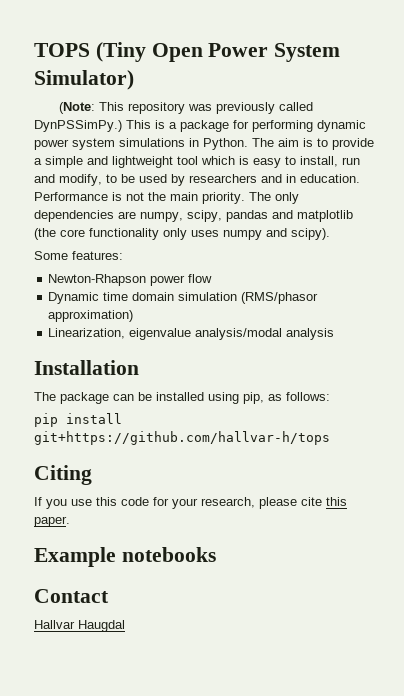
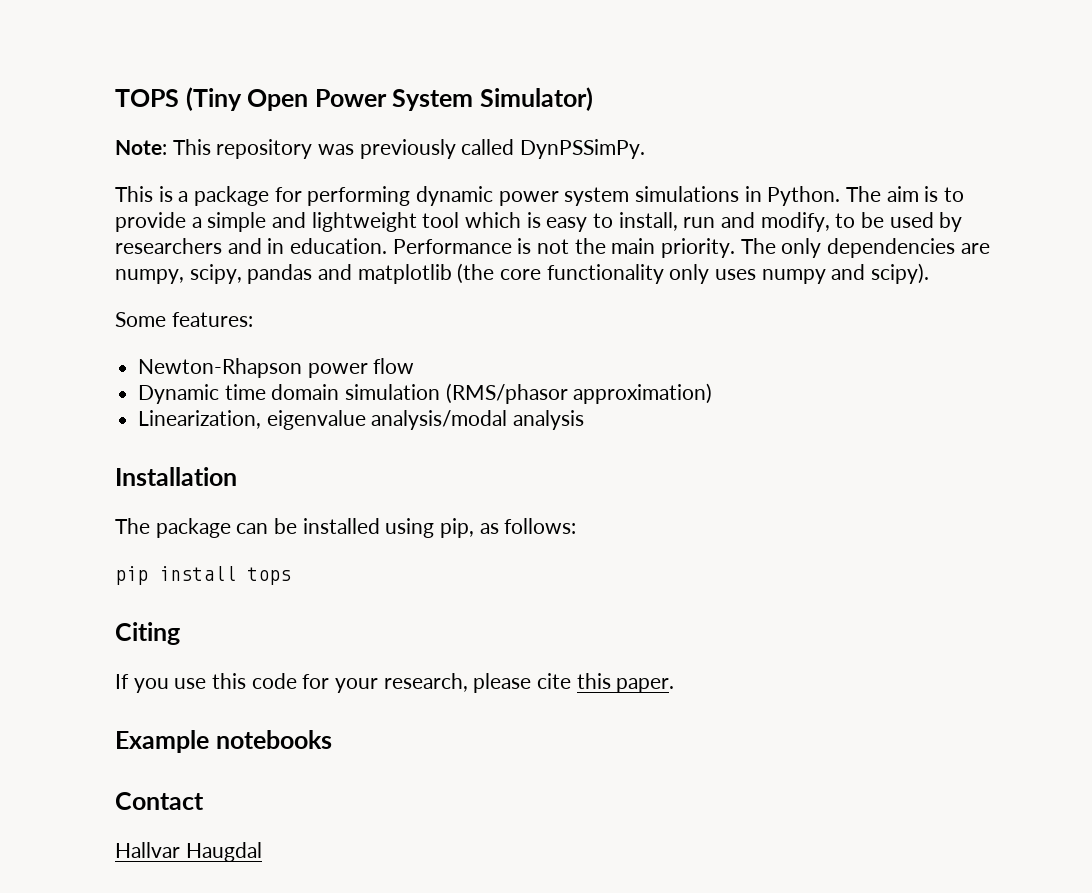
[58,102,95,114] (Note: -> [115,140,167,155] Note:
[34,120,122,132] DynPSSimPy.) -> [520,139,646,159] DynPSSimPy. //
[34,431,330,445] git+https://github.com/hallvar-h/tops -> [247,567,291,585] tops

